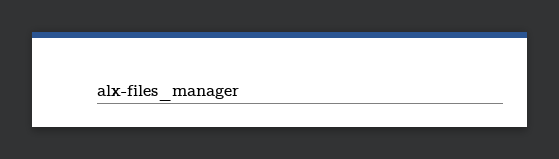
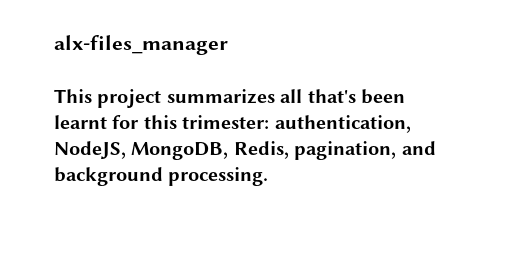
(239, 93) none -> [54,89,405,108] [54,115,411,133] [54,141,436,160] [54,167,269,186] // This project summarizes all that's been learnt for this trimester: authentication, NodeJS, MongoDB, Redis, pagination, and background processing.

